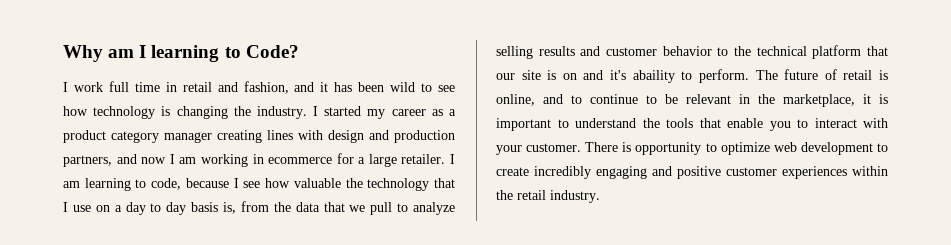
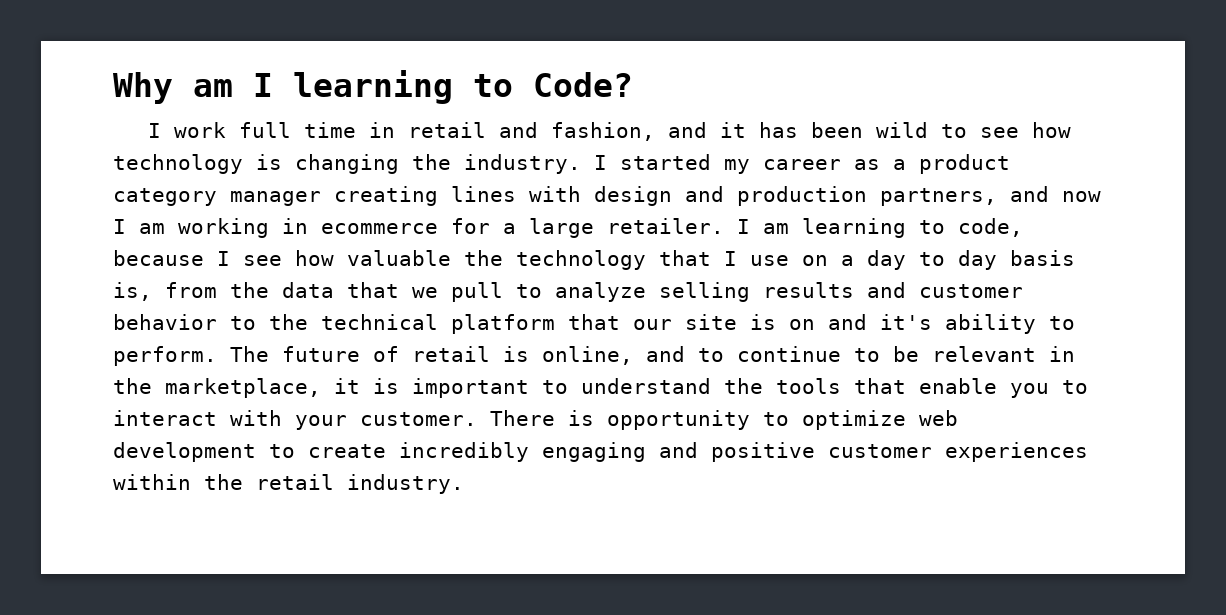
[632,70,675,83] abaility -> [945,314,1036,334] ability

